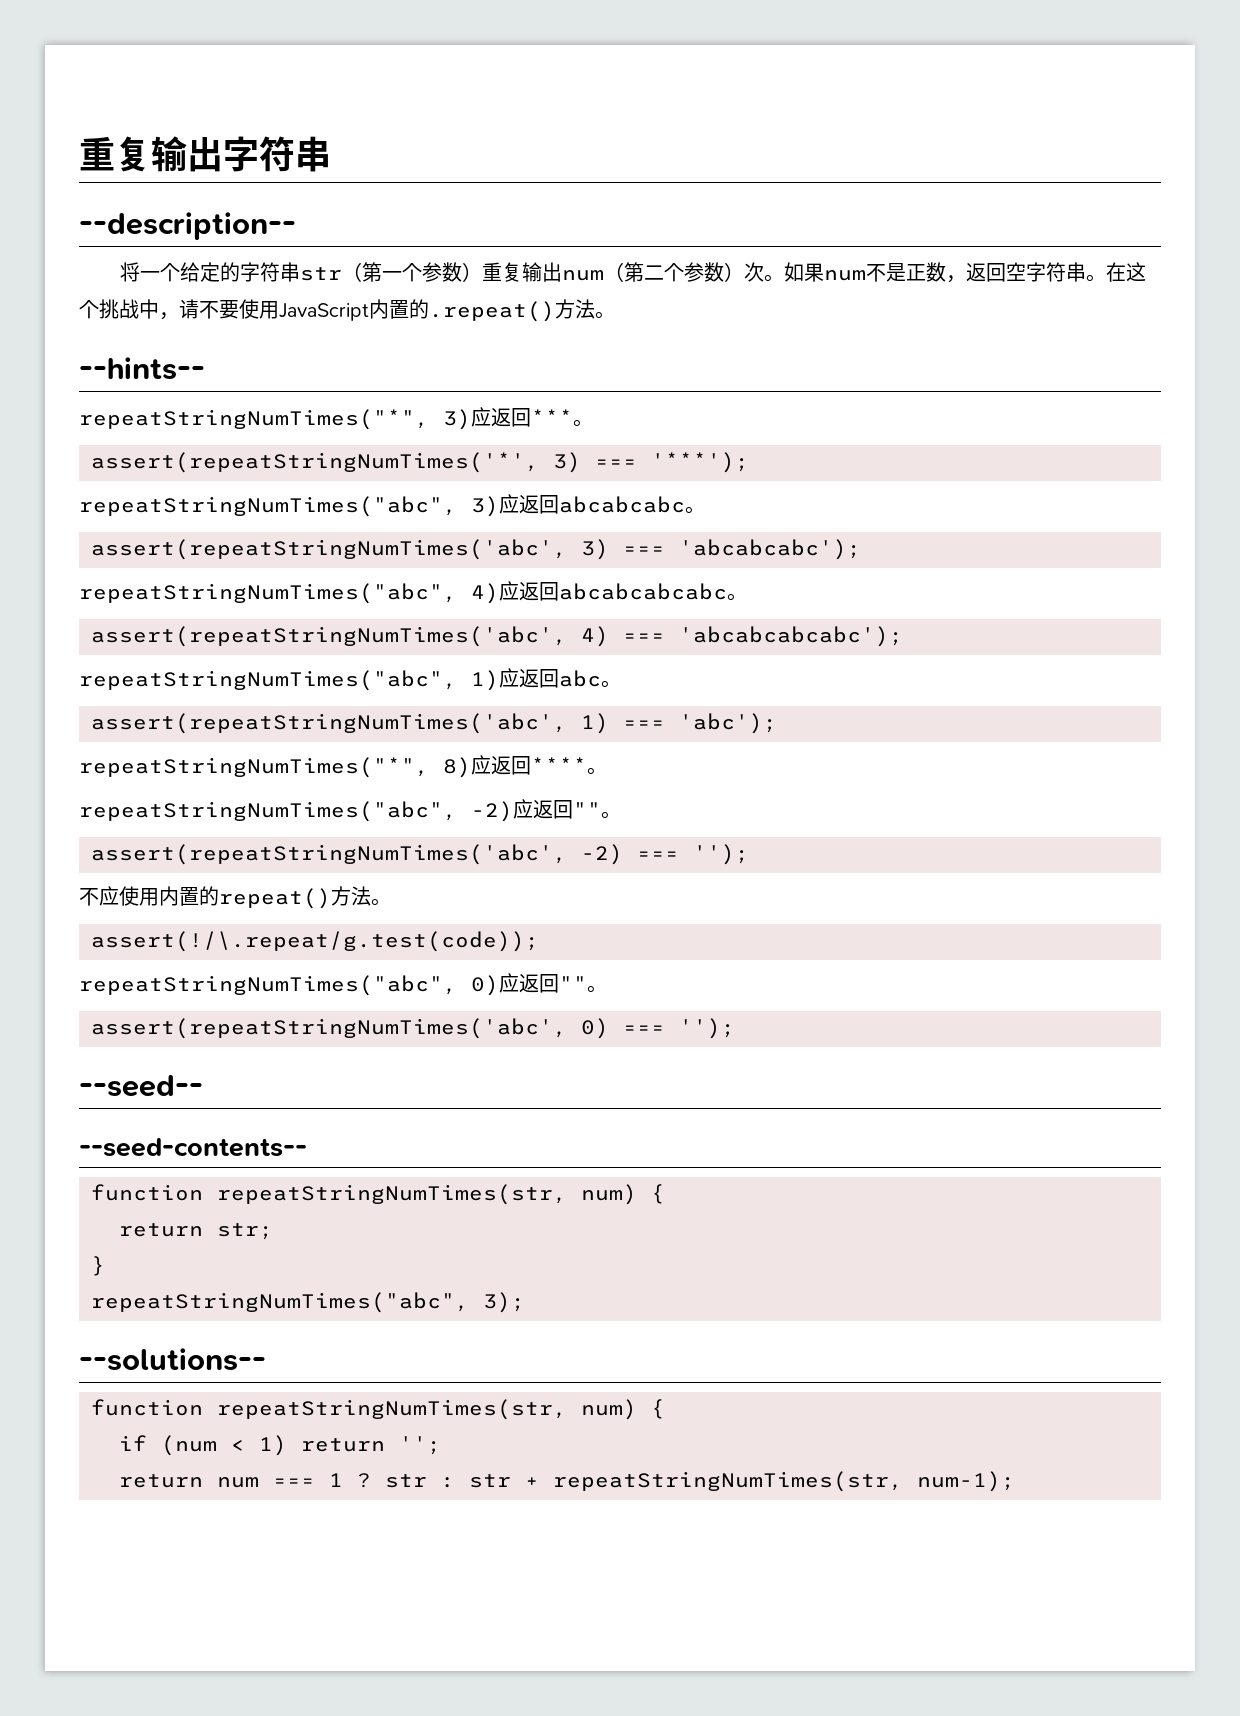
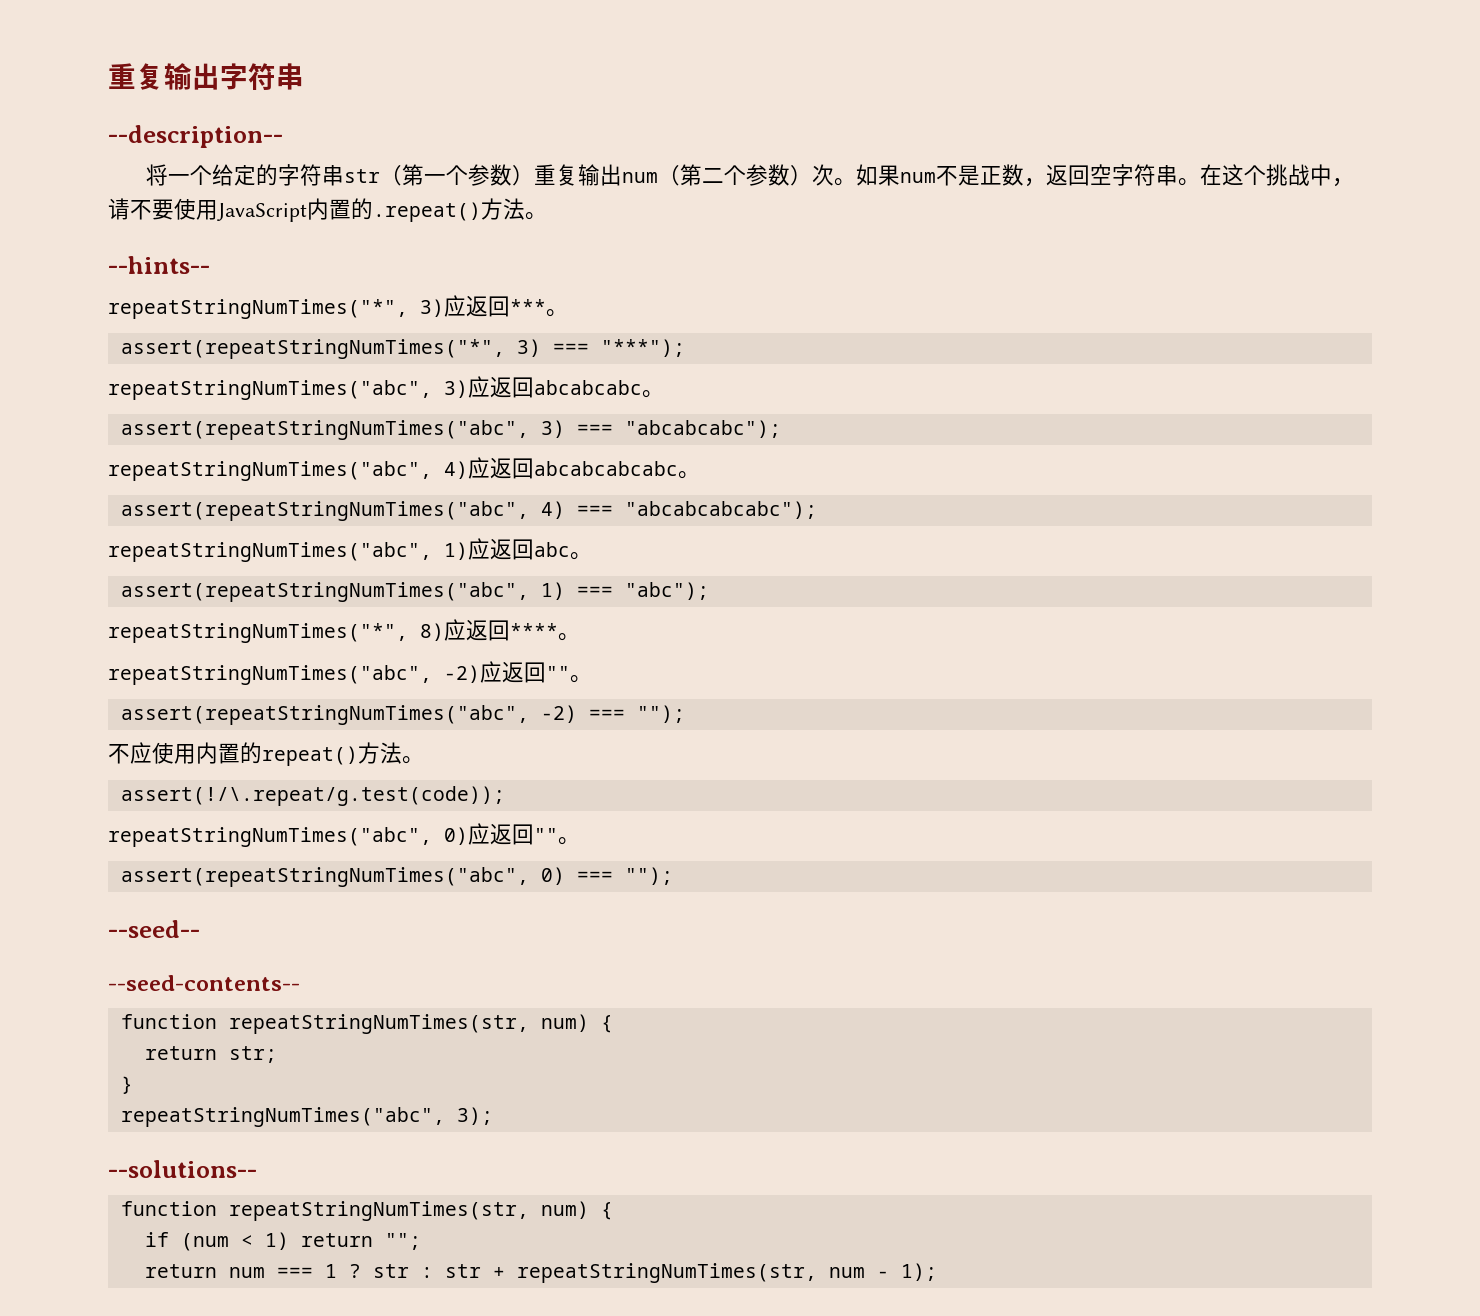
[91,452,749,473] assert(repeatStringNumTimes('*', 3) === '***'); -> [120,339,685,359] assert(repeatStringNumTimes("*", 3) === "***");
[91,539,861,560] assert(repeatStringNumTimes('abc', 3) === 'abcabcabc'); -> [120,420,781,440] assert(repeatStringNumTimes("abc", 3) === "abcabcabc");
[91,626,567,647] assert(repeatStringNumTimes('abc', -> [120,501,529,521] assert(repeatStringNumTimes("abc",
[679,626,903,647] 'abcabcabcabc'); -> [624,501,817,519] "abcabcabcabc");
[91,713,567,734] assert(repeatStringNumTimes('abc', -> [120,582,529,602] assert(repeatStringNumTimes("abc",
[679,713,777,734] 'abc'); -> [624,582,709,600] "abc");
[91,844,567,865] assert(repeatStringNumTimes('abc', -> [120,705,529,725] assert(repeatStringNumTimes("abc",
[693,844,749,865] ''); -> [636,705,685,723] "");
[91,1018,567,1039] assert(repeatStringNumTimes('abc', -> [120,867,529,887] assert(repeatStringNumTimes("abc",
[679,1018,735,1039] ''); -> [624,867,673,885] "");
[399,1436,441,1455] ''; -> [384,1233,421,1250] "";
[917,1471,1015,1492] num-1); -> [828,1263,937,1281] num - 1);

